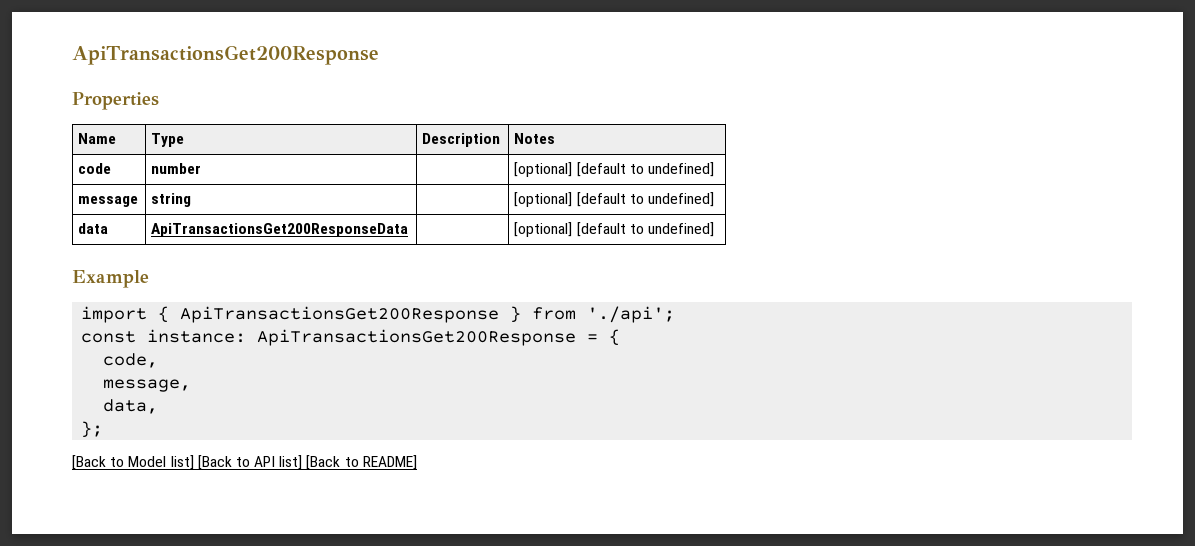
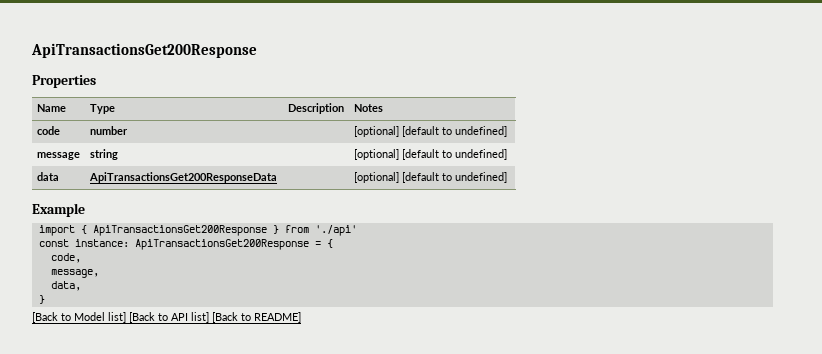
[587,306,676,323] './api'; -> [314,225,357,236] './api'
[81,421,104,438] }; -> [38,295,45,304] }

